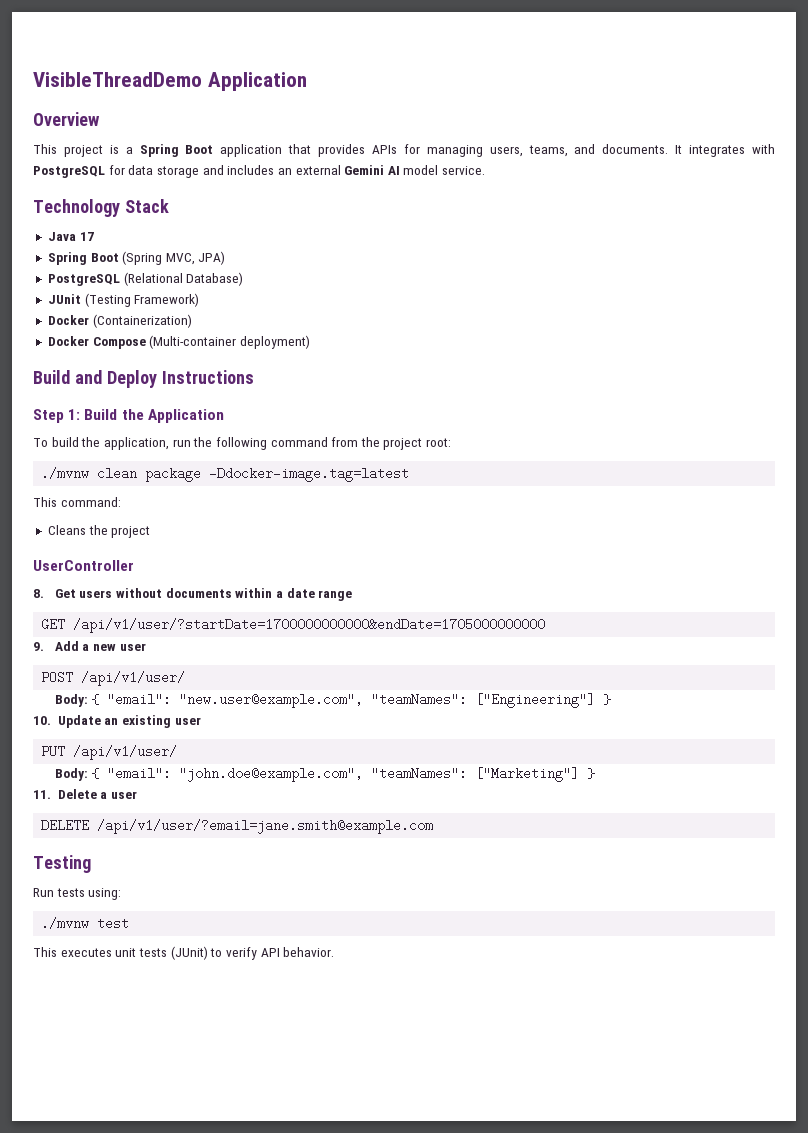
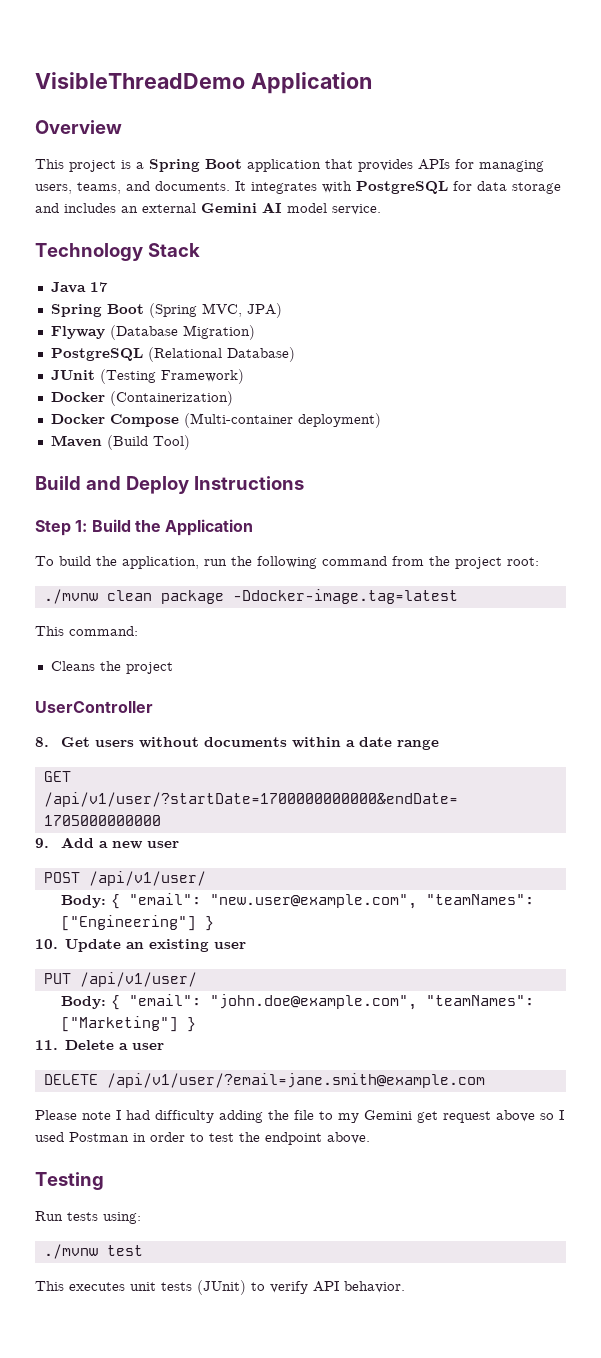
(226, 258) none -> [50,325,255,340] // Flyway (Database Migration)
(310, 342) none -> [50,435,190,450] // Maven (Build Tool)
(434, 826) none -> [35,1110,564,1123] [35,1132,370,1145] // Please note I had difficulty adding the file to my Gemini get request above so I used Postman in order to test the endpoint above.

